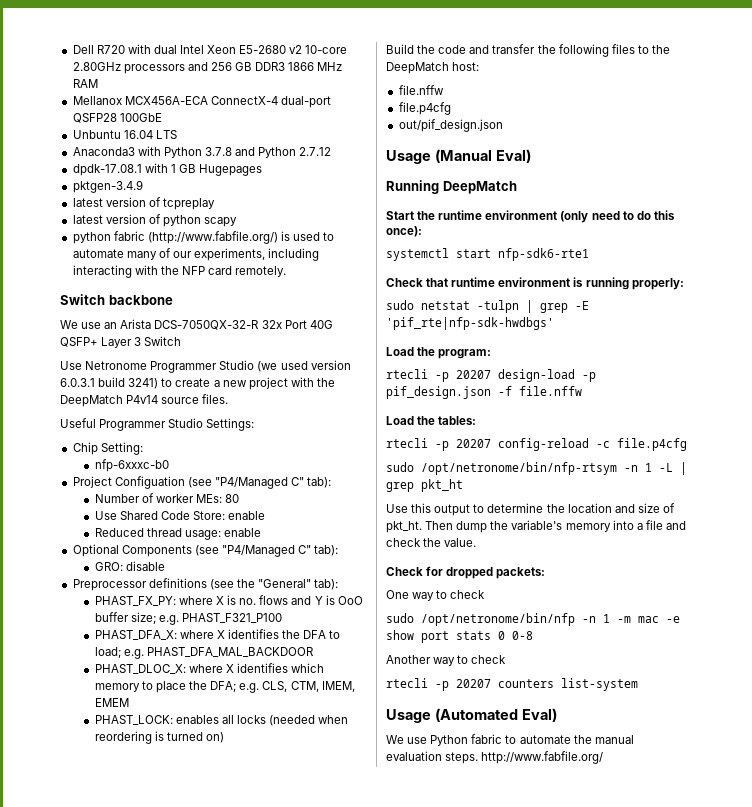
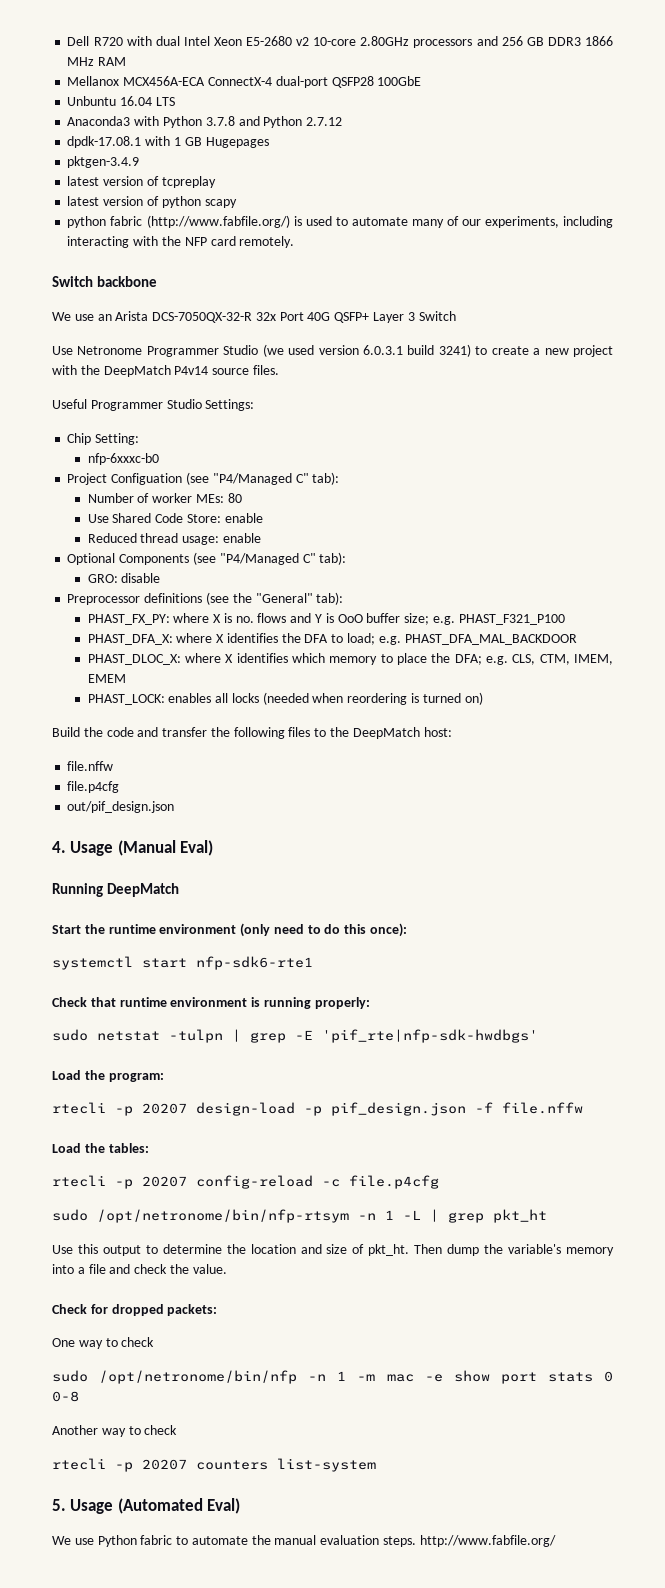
(503, 125) none -> [52,841,66,853] 4.
(638, 684) none -> [52,1499,66,1511] 5.

